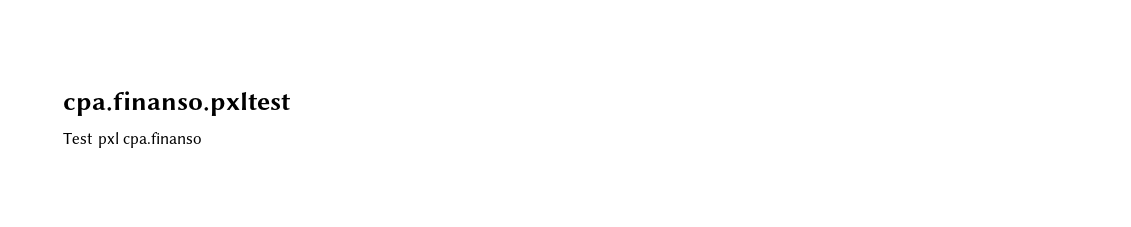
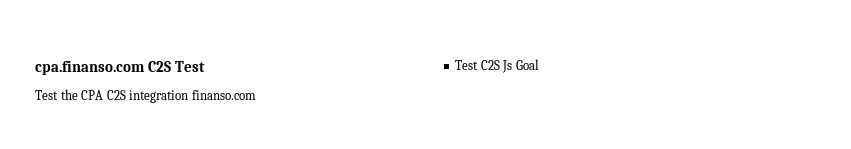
[63,91,291,116] [63,132,203,148] cpa.finanso.pxltest // Test pxl cpa.finanso -> [35,60,206,75] [35,89,256,103] [455,59,539,73] cpa.finanso.com C2S Test // Test the CPA C2S integration finanso.com // Test C2S Js Goal

